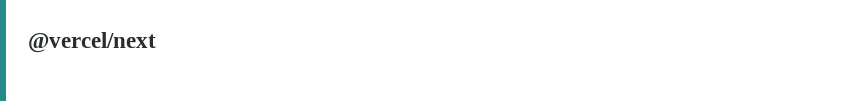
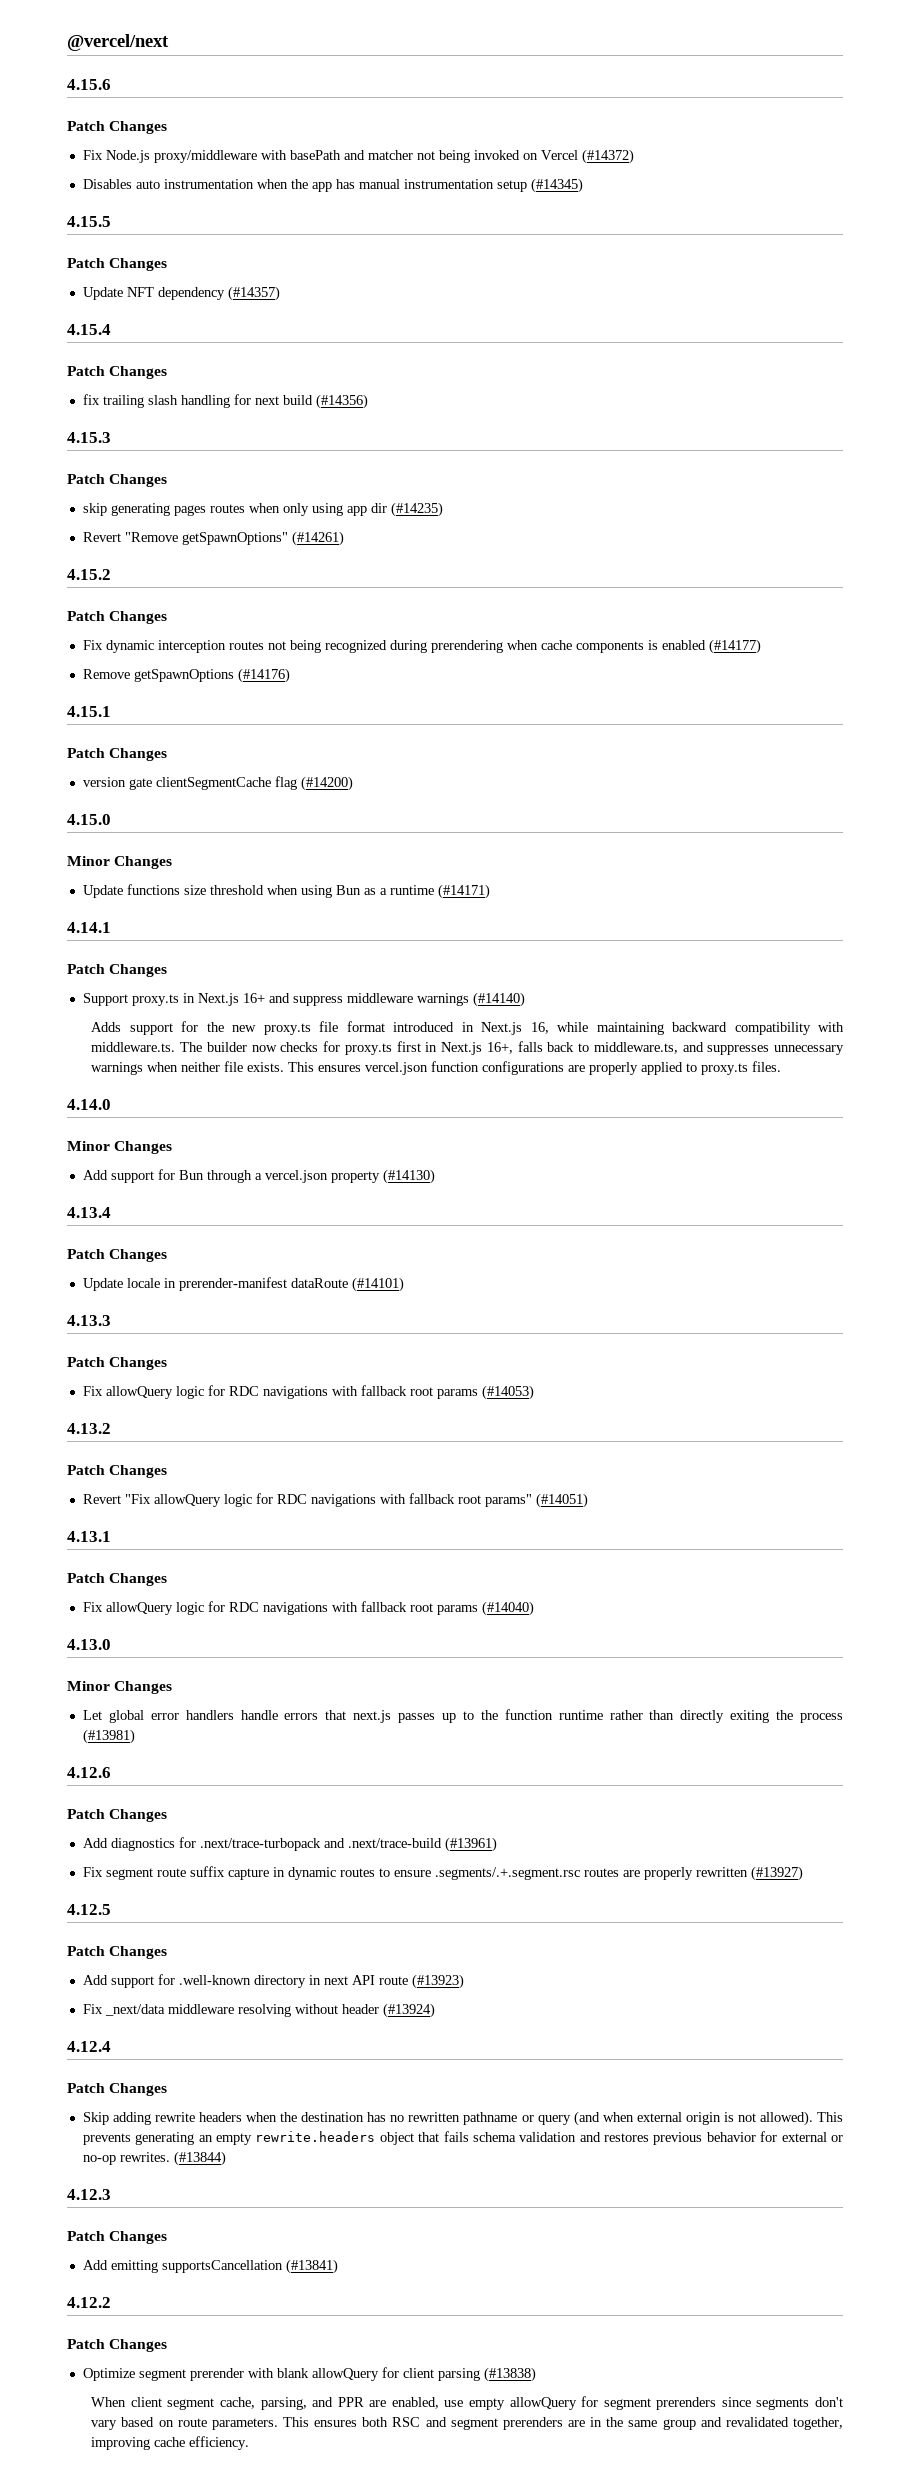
(156, 42) none -> [67,79,111,90] [67,121,168,134] [82,149,634,164] [82,178,583,193] [67,216,111,227] [67,258,168,271] [82,286,280,301] [67,324,111,335] [67,366,168,379] [82,394,368,409] [67,432,111,443] [67,474,168,487] [82,502,443,517] [82,531,344,546] [67,569,111,580] [67,611,168,624] [82,639,761,654] [82,668,290,683] [67,706,111,717] [67,748,168,761] [82,776,353,791] [67,814,111,825] [67,856,173,869] [82,884,490,899] [67,922,111,933] [67,964,168,977] [82,992,525,1007] [91,1021,844,1035] [91,1041,844,1055] [91,1061,782,1075] [67,1099,111,1110] [67,1141,173,1154] [82,1169,435,1184] [67,1207,111,1218] [67,1249,168,1262] [82,1277,404,1292] [67,1315,111,1326] [67,1357,168,1370] [82,1385,534,1400] [67,1423,111,1434] [67,1465,168,1478] [82,1493,588,1508] [67,1531,111,1542] [67,1573,168,1586] [82,1601,534,1616] [67,1639,111,1650] [67,1681,173,1694] [82,1709,844,1723] [82,1729,135,1744] [67,1767,111,1778] [67,1809,168,1822] [82,1837,497,1852] [82,1866,803,1881] [67,1904,111,1915] [67,1946,168,1959] [82,1974,464,1989] [82,2003,435,2018] [67,2041,111,2052] [67,2083,168,2096] [82,2111,844,2126] [82,2131,843,2145] [82,2151,226,2166] [67,2189,111,2200] [67,2231,168,2244] [82,2259,338,2274] [67,2297,111,2308] [67,2339,168,2352] [82,2367,536,2382] [91,2396,844,2410] [91,2417,843,2430] [91,2436,250,2450] // 4.15.6 // Patch Changes // Fix Node.js proxy/middleware with basePath and matcher not being invoked on Vercel (#14372) // Disables auto instrumentation when the app has manual instrumentation setup (#14345) // 4.15.5 // Patch Changes // Update NFT dependency (#14357) // 4.15.4 // Patch Changes // fix trailing slash handling for next build (#14356) // 4.15.3 // Patch Changes // skip generating pages routes when only using app dir (#14235) // Revert "Remove getSpawnOptions" (#14261) // 4.15.2 // Patch Changes // Fix dynamic interception routes not being recognized during prerendering when cache components is enabled (#14177) // Remove getSpawnOptions (#14176) // 4.15.1 // Patch Changes // version gate clientSegmentCache flag (#14200) // 4.15.0 // Minor Changes // Update functions size threshold when using Bun as a runtime (#14171) // 4.14.1 // Patch Changes // Support proxy.ts in Next.js 16+ and suppress middleware warnings (#14140) // Adds support for the new proxy.ts file format introduced in Next.js 16, while maintaining backward compatibility with middleware.ts. The builder now checks for proxy.ts first in Next.js 16+, falls back to middleware.ts, and suppresses unnecessary warnings when neither file exists. This ensures vercel.json function configurations are properly applied to proxy.ts files. // 4.14.0 // Minor Changes // Add support for Bun through a vercel.json property (#14130) // 4.13.4 // Patch Changes // Update locale in prerender-manifest dataRoute (#14101) // 4.13.3 // Patch Changes // Fix allowQuery logic for RDC navigations with fallback root params (#14053) // 4.13.2 // Patch Changes // Revert "Fix allowQuery logic for RDC navigations with fallback root params" (#14051) // 4.13.1 // Patch Changes // Fix allowQuery logic for RDC navigations with fallback root params (#14040) // 4.13.0 // Minor Changes // Let global error handlers handle errors that next.js passes up to the function runtime rather than directly exiting the process (#13981) // 4.12.6 // Patch Changes // Add diagnostics for .next/trace-turbopack and .next/trace-build (#13961) // Fix segment route suffix capture in dynamic routes to ensure .segments/.+.segment.rsc routes are properly rewritten (#13927) // 4.12.5 // Patch Changes // Add support for .well-known directory in next API route (#13923) // Fix _next/data middleware resolving without header (#13924) // 4.12.4 // Patch Changes // Skip adding rewrite headers when the destination has no rewritten pathname or query (and when external origin is not allowed). This prevents generating an empty rewrite.headers object that fails schema validation and restores previous behavior for external or no-op rewrites. (#13844) // 4.12.3 // Patch Changes // Add emitting supportsCancellation (#13841) // 4.12.2 // Patch Changes // Optimize segment prerender with blank allowQuery for client parsing (#13838) // When client segment cache, parsing, and PPR are enabled, use empty allowQuery for segment prerenders since segments don't vary based on route parameters. This ensures both RSC and segment prerenders are in the same group and revalidated together, improving cache efficiency.

